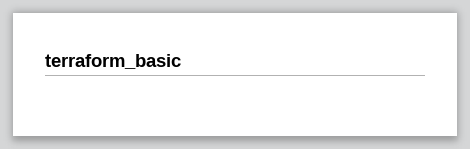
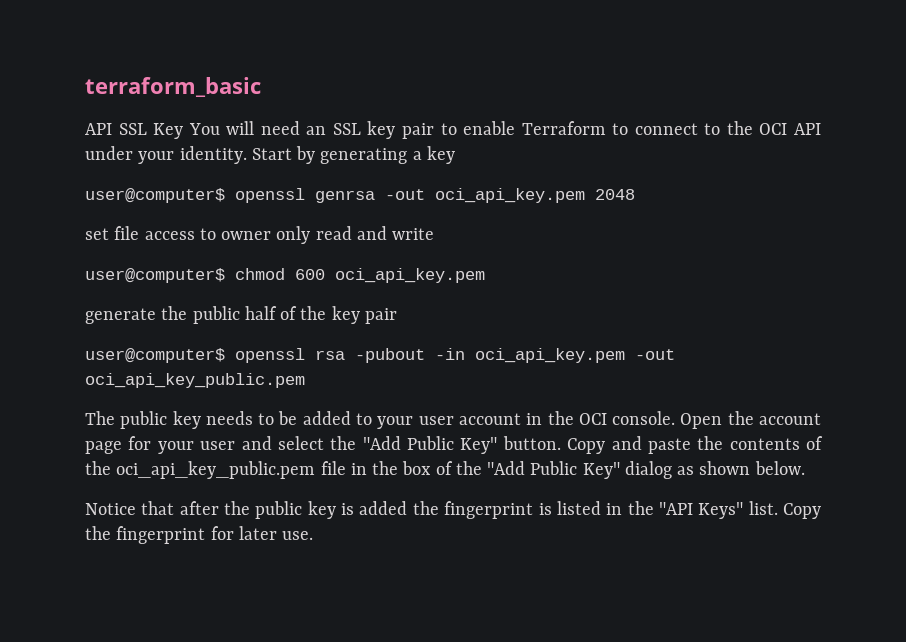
(181, 61) none -> [85,121,821,139] [85,146,455,164] [85,188,635,203] [85,226,435,244] [85,268,485,283] [85,306,397,324] [85,348,675,363] [85,373,305,388] [85,411,821,429] [85,436,823,454] [85,461,805,479] [85,501,822,519] [85,526,314,544] // API SSL Key You will need an SSL key pair to enable Terraform to connect to the OCI API under your identity. Start by generating a key // user@computer$ openssl genrsa -out oci_api_key.pem 2048 // set file access to owner only read and write // user@computer$ chmod 600 oci_api_key.pem // generate the public half of the key pair // user@computer$ openssl rsa -pubout -in oci_api_key.pem -out oci_api_key_public.pem // The public key needs to be added to your user account in the OCI console. Open the account page for your user and select the "Add Public Key" button. Copy and paste the contents of the oci_api_key_public.pem file in the box of the "Add Public Key" dialog as shown below. // Notice that after the public key is added the fingerprint is listed in the "API Keys" list. Copy the fingerprint for later use.

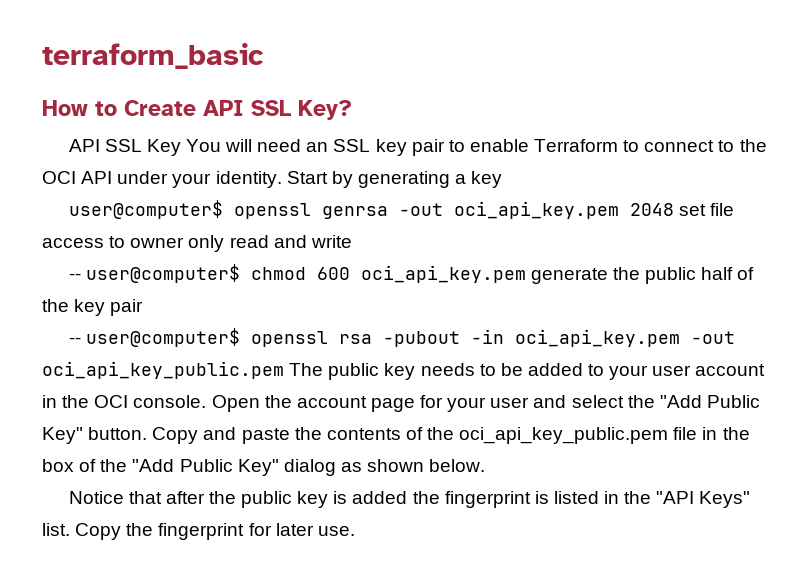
(261, 87) none -> [42,100,352,120] // How to Create API SSL Key?
(635, 194) // -> (674, 209) none
(435, 234) none -> [68,273,81,280] --
(485, 275) // -> (526, 274) none
(397, 316) none -> [68,337,81,344] --
(305, 380) // -> (284, 370) none

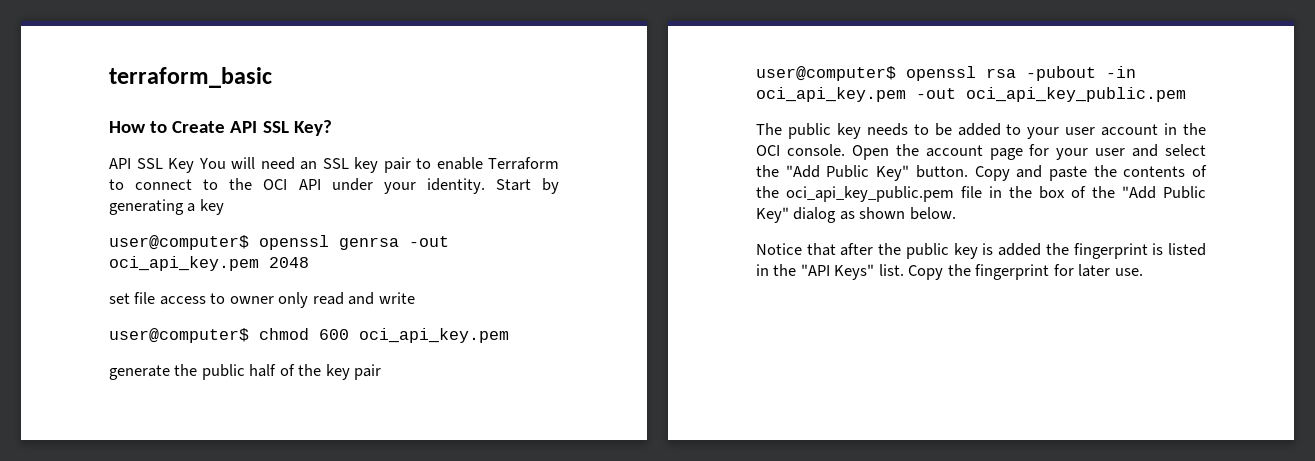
(674, 209) none -> (309, 262) //
[68,273,81,280] -- -> (415, 298) none
(526, 274) none -> (509, 335) //
[68,337,81,344] -- -> (382, 372) none
(284, 370) none -> (1186, 94) //

